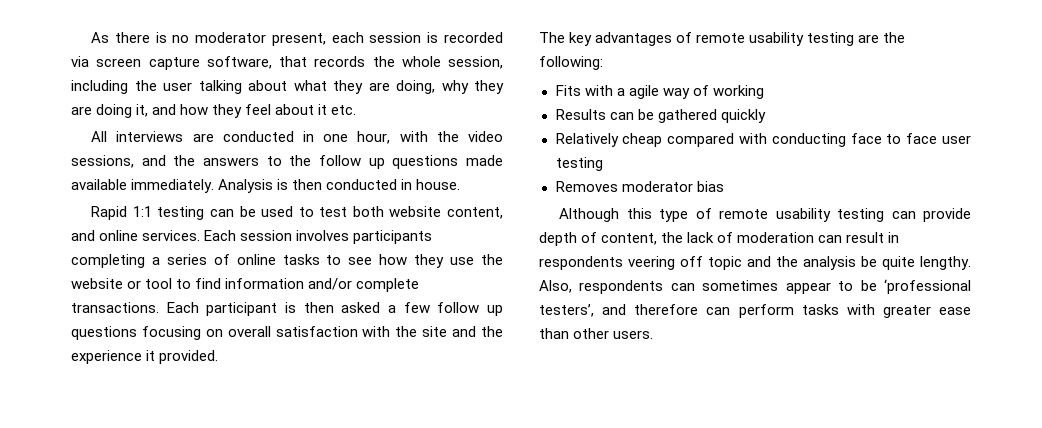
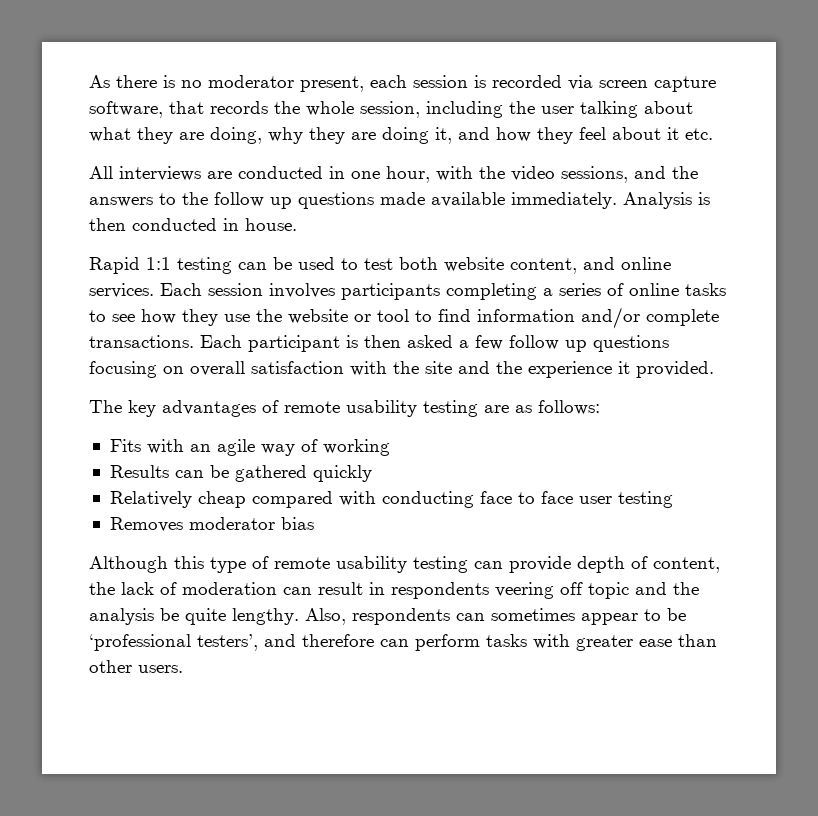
[883,32,906,43] [539,56,603,70] the following: -> [515,400,600,415] as follows:
[616,88,625,96] a -> [189,444,211,452] an

